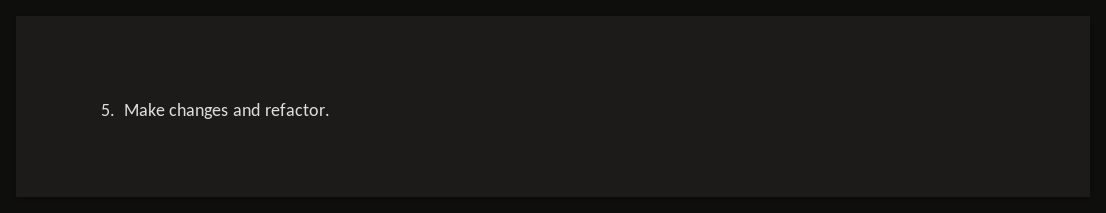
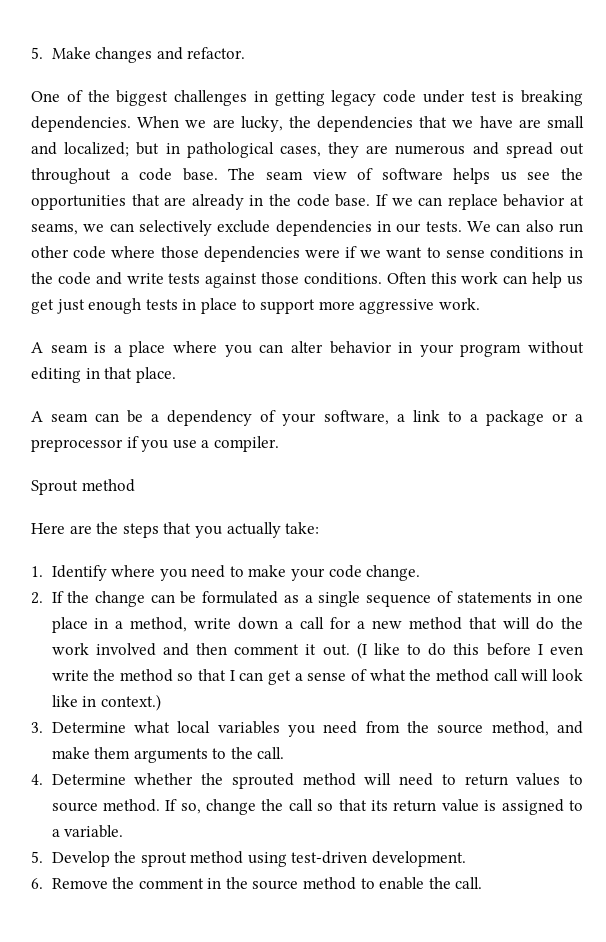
(330, 109) none -> [31,90,583,106] [31,116,584,132] [31,142,584,158] [31,168,583,184] [31,194,584,210] [31,220,583,236] [31,246,584,262] [31,272,583,288] [31,298,480,314] [31,341,584,357] [31,367,176,383] [31,410,583,426] [31,436,279,452] [31,479,135,495] [31,522,320,538] [31,565,421,581] [31,591,583,607] [51,617,583,633] [51,642,584,659] [51,669,583,685] [51,694,161,711] [31,721,584,737] [51,747,285,763] [31,773,583,789] [51,799,584,815] [51,825,124,838] [31,851,467,867] [31,877,483,890] // One of the biggest challenges in getting legacy code under test is breaking dependencies. When we are lucky, the dependencies that we have are small and localized; but in pathological cases, they are numerous and spread out throughout a code base. The seam view of software helps us see the opportunities that are already in the code base. If we can replace behavior at seams, we can selectively exclude dependencies in our tests. We can also run other code where those dependencies were if we want to sense conditions in the code and write tests against those conditions. Often this work can help us get just enough tests in place to support more aggressive work. // A seam is a place where you can alter behavior in your program without editing in that place. // A seam can be a dependency of your software, a link to a package or a preprocessor if you use a compiler. // Sprout method // Here are the steps that you actually take: // 1. Identify where you need to make your code change. // 2. If the change can be formulated as a single sequence of statements in one place in a method, write down a call for a new method that will do the work involved and then comment it out. (I like to do this before I even write the method so that I can get a sense of what the method call will look like in context.) // 3. Determine what local variables you need from the source method, and make them arguments to the call. // 4. Determine whether the sprouted method will need to return values to source method. If so, change the call so that its return value is assigned to a variable. // 5. Develop the sprout method using test-driven development. // 6. Remove the comment in the source method to enable the call.

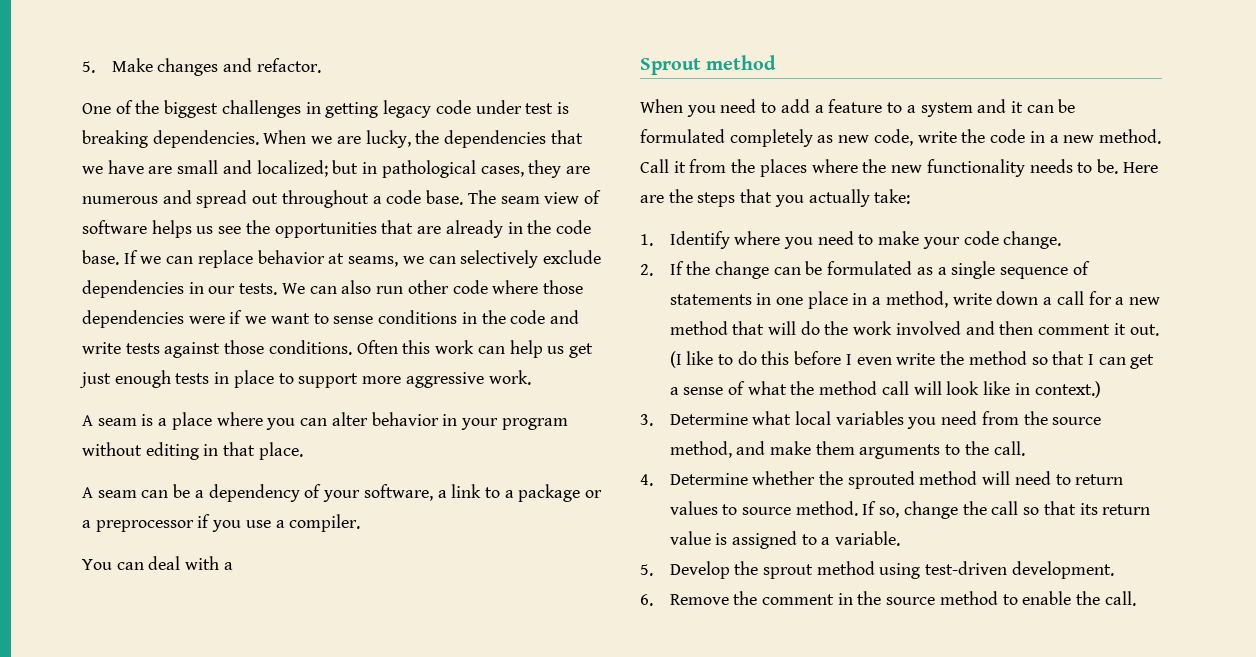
[31,479,135,495] Sprout method // -> [82,556,233,570] [640,55,777,75] [640,99,1076,117] [640,129,1161,147] [640,159,1118,177] You can deal with a // Sprout method // When you need to add a feature to a system and it can be formulated completely as new code, write the code in a new method. Call it from the places where the new functionality needs to be.

